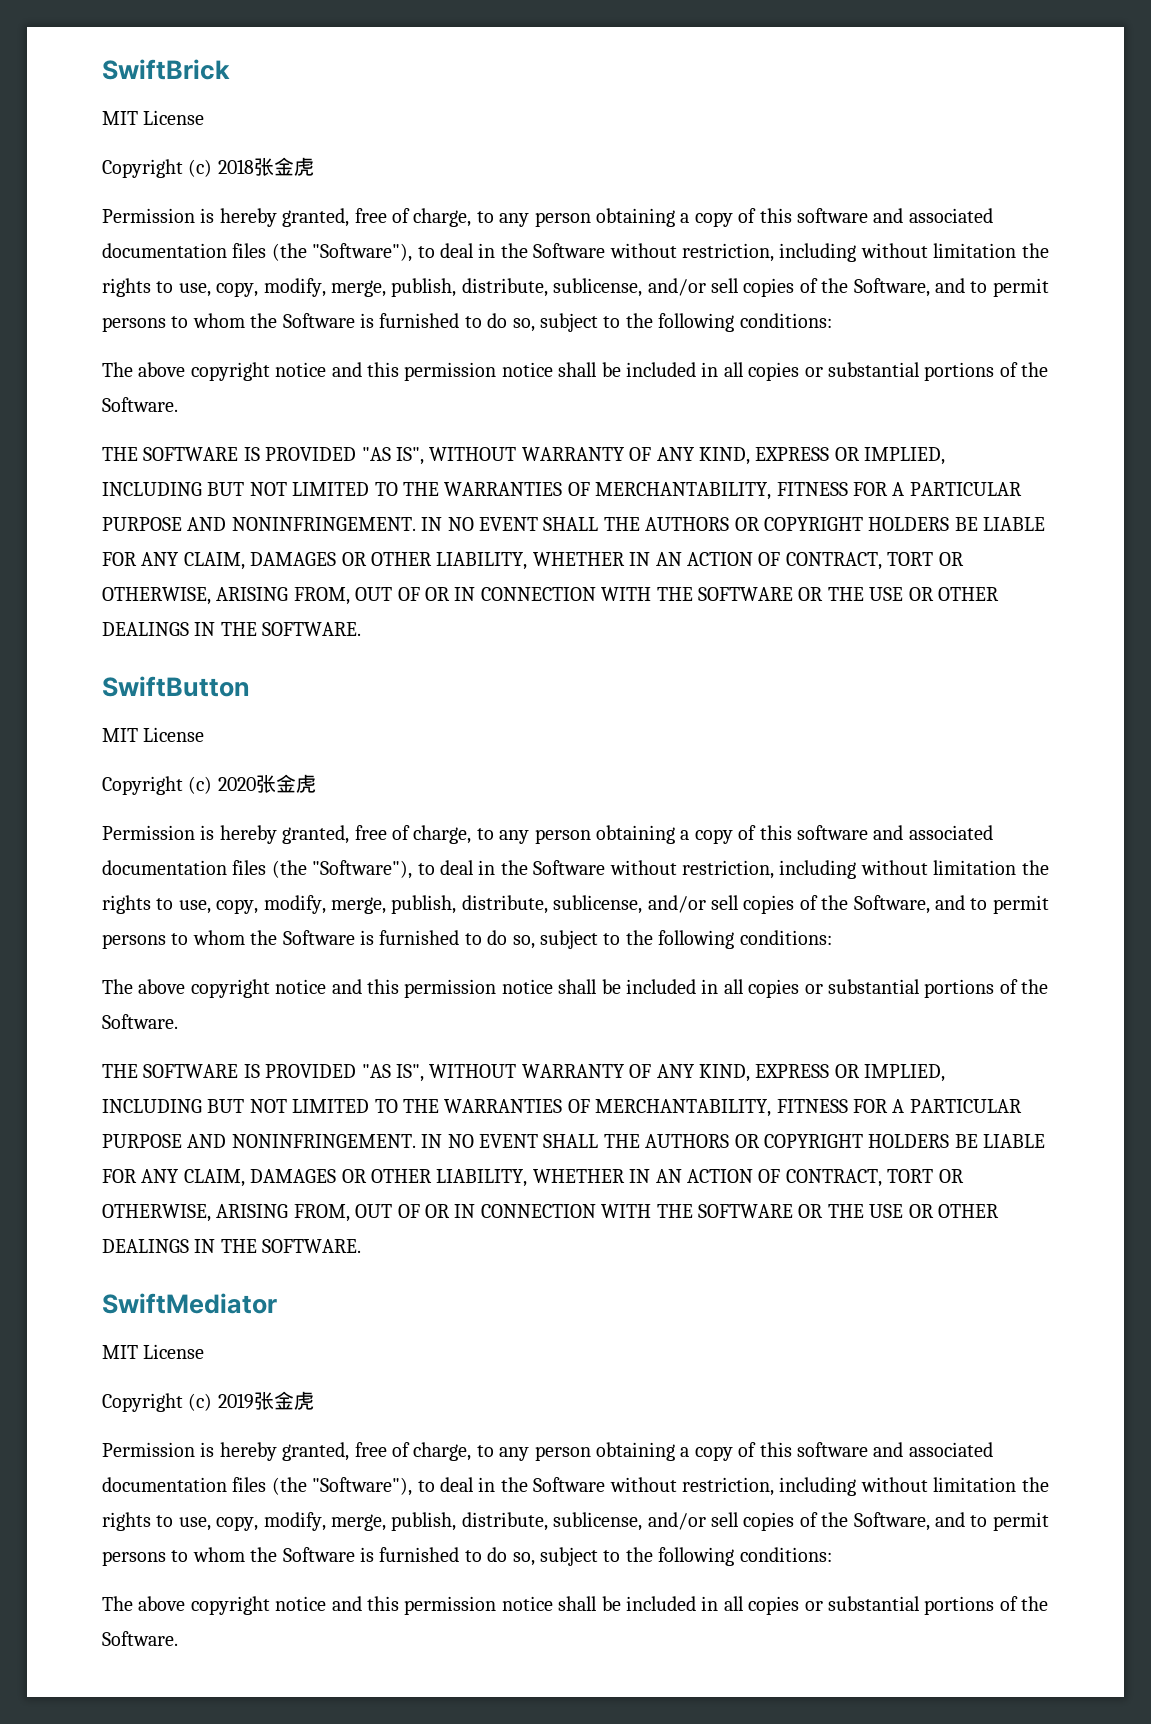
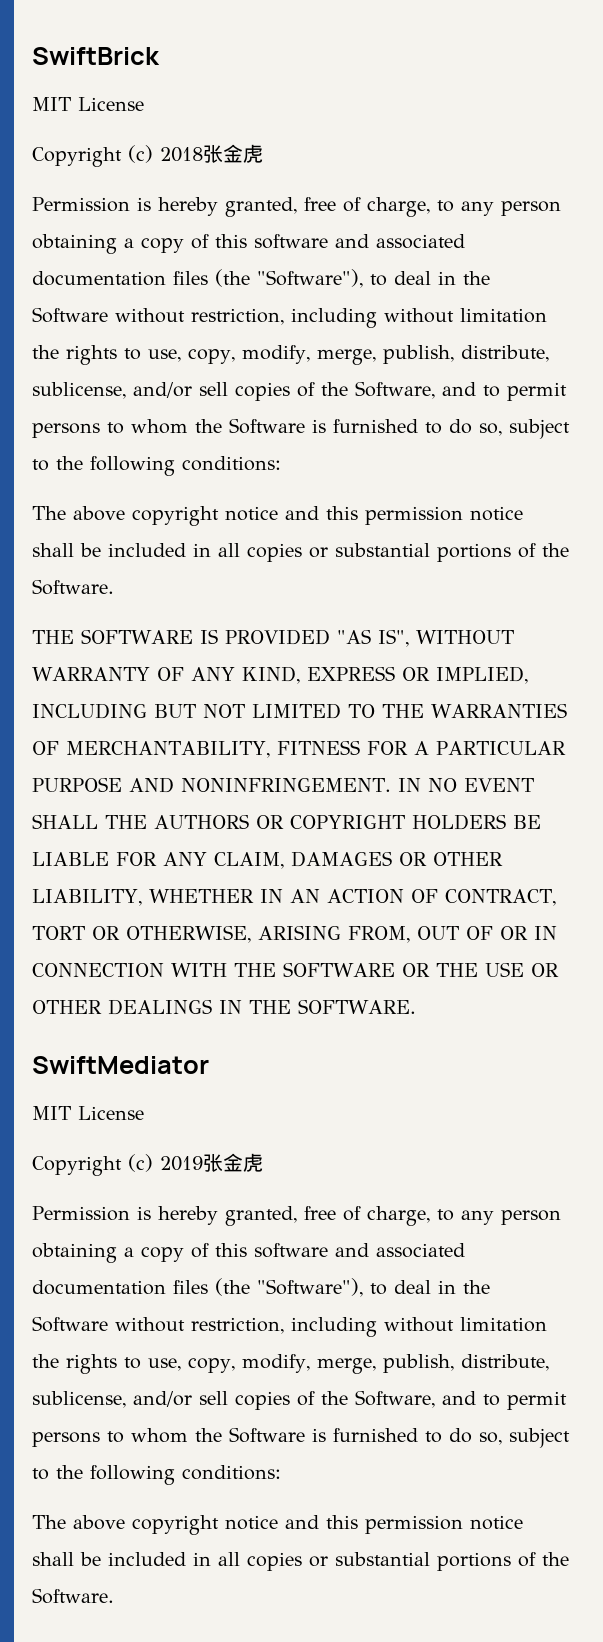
[102,676,250,697] [102,727,205,742] [102,774,316,795] [102,825,993,844] [102,860,1049,879] [102,895,1049,914] [102,930,832,949] [102,979,1049,998] [102,1014,178,1029] [102,1064,946,1082] [102,1099,1022,1117] [102,1134,1046,1148] [102,1169,964,1187] [102,1204,999,1222] [102,1239,362,1253] // SwiftButton // MIT License // Copyright (c) 2020张金虎 // Permission is hereby granted, free of charge, to any person obtaining a copy of this software and associated documentation files (the "Software"), to deal in the Software without restriction, including without limitation the rights to use, copy, modify, merge, publish, distribute, sublicense, and/or sell copies of the Software, and to permit persons to whom the Software is furnished to do so, subject to the following conditions: // The above copyright notice and this permission notice shall be included in all copies or substantial portions of the Software. // THE SOFTWARE IS PROVIDED "AS IS", WITHOUT WARRANTY OF ANY KIND, EXPRESS OR IMPLIED, INCLUDING BUT NOT LIMITED TO THE WARRANTIES OF MERCHANTABILITY, FITNESS FOR A PARTICULAR PURPOSE AND NONINFRINGEMENT. IN NO EVENT SHALL THE AUTHORS OR COPYRIGHT HOLDERS BE LIABLE FOR ANY CLAIM, DAMAGES OR OTHER LIABILITY, WHETHER IN AN ACTION OF CONTRACT, TORT OR OTHERWISE, ARISING FROM, OUT OF OR IN CONNECTION WITH THE SOFTWARE OR THE USE OR OTHER DEALINGS IN THE SOFTWARE. -> (416, 1006) none

